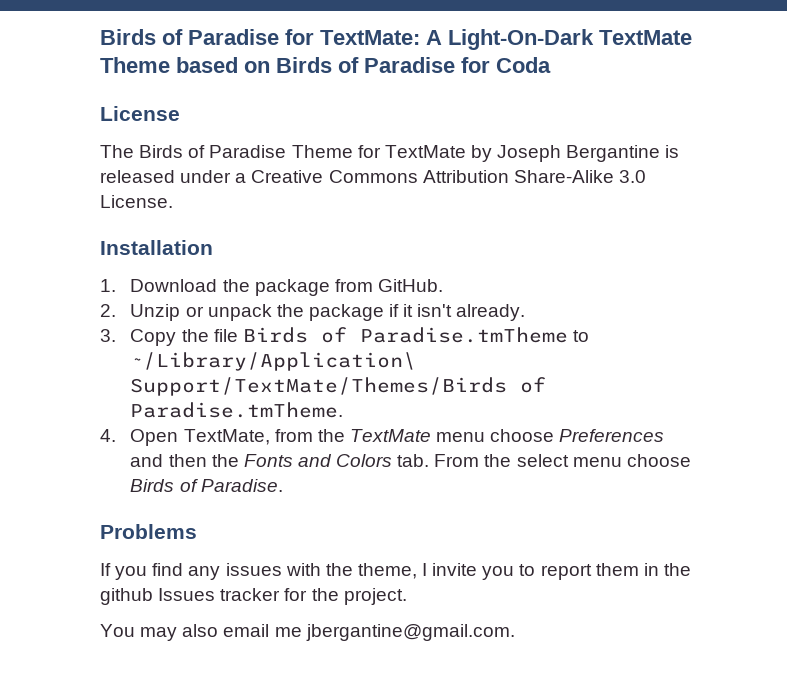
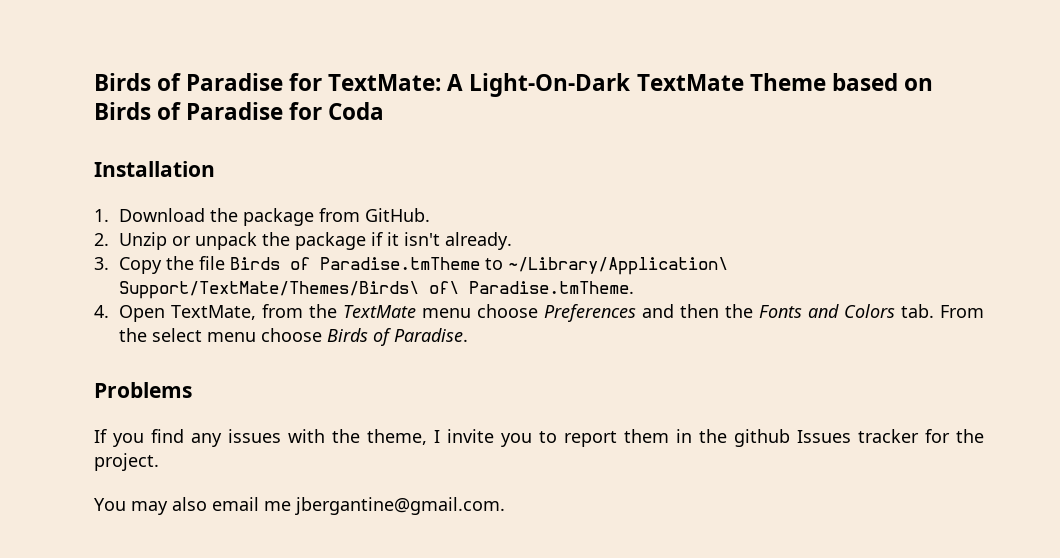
[100,106,180,121] [100,145,680,162] [100,170,646,183] [100,195,173,208] // License // The Birds of Paradise Theme for TextMate by Joseph Bergantine is released under a Creative Commons Attribution Share-Alike 3.0 License. -> (385, 111) none
[130,377,547,396] Support/TextMate/Themes/Birds of -> [118,281,459,299] Support/TextMate/Themes/Birds\ of\

